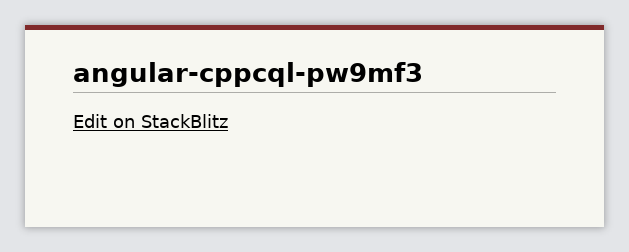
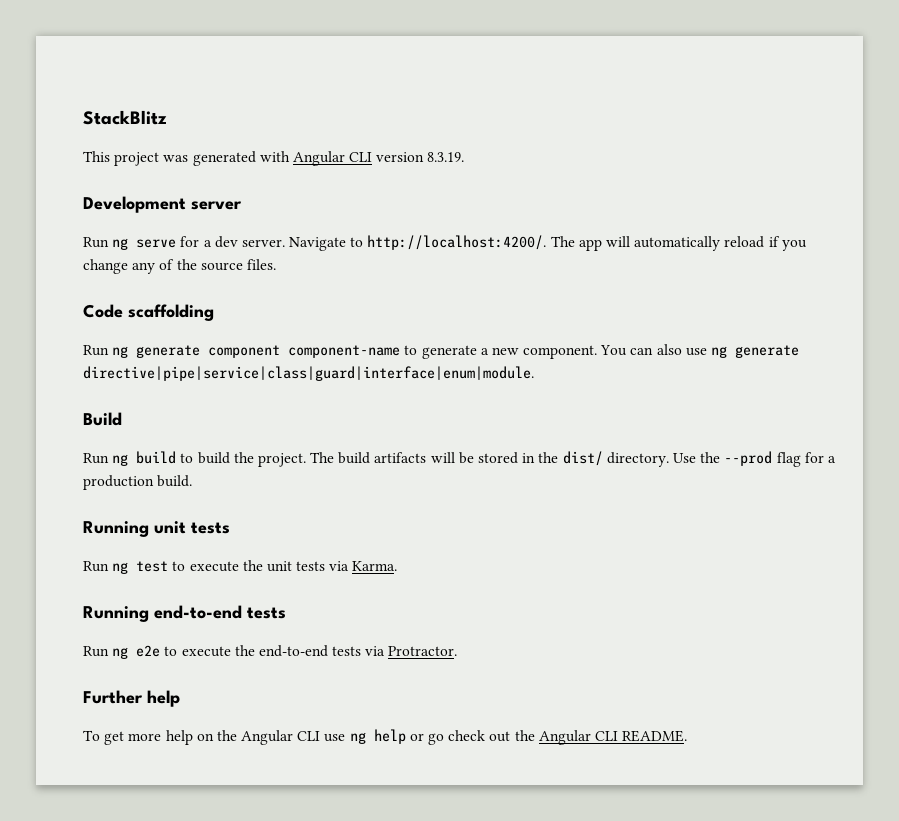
[73,62,423,87] [73,114,228,128] angular-cppcql-pw9mf3 // Edit on StackBlitz -> [83,110,167,125] [83,151,465,166] [83,196,242,213] [83,235,807,251] [83,259,276,274] [83,304,214,321] [83,344,800,359] [83,366,534,381] [83,412,122,426] [83,451,836,467] [83,475,193,490] [83,521,230,537] [83,560,398,574] [83,605,286,622] [83,645,458,659] [83,690,180,707] [83,729,688,745] StackBlitz // This project was generated with Angular CLI version 8.3.19. // Development server // Run ng serve for a dev server. Navigate to http://localhost:4200/. The app will automatically reload if you change any of the source files. // Code scaffolding // Run ng generate component component-name to generate a new component. You can also use ng generate directive|pipe|service|class|guard|interface|enum|module. // Build // Run ng build to build the project. The build artifacts will be stored in the dist/ directory. Use the --prod flag for a production build. // Running unit tests // Run ng test to execute the unit tests via Karma. // Running end-to-end tests // Run ng e2e to execute the end-to-end tests via Protractor. // Further help // To get more help on the Angular CLI use ng help or go check out the Angular CLI README.

